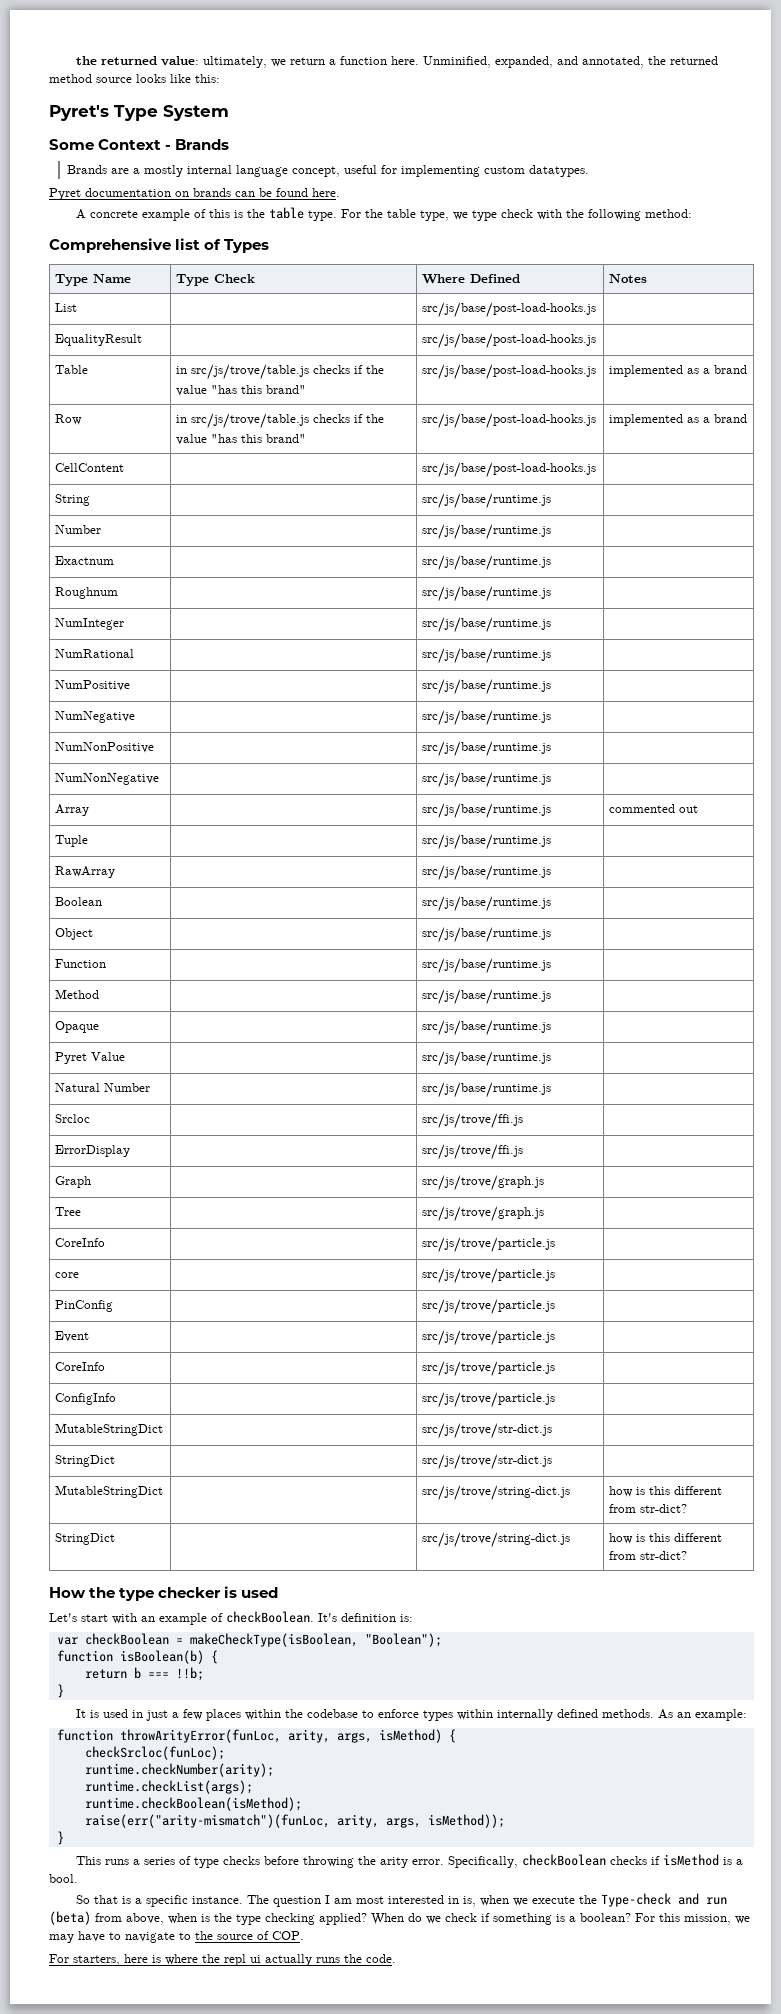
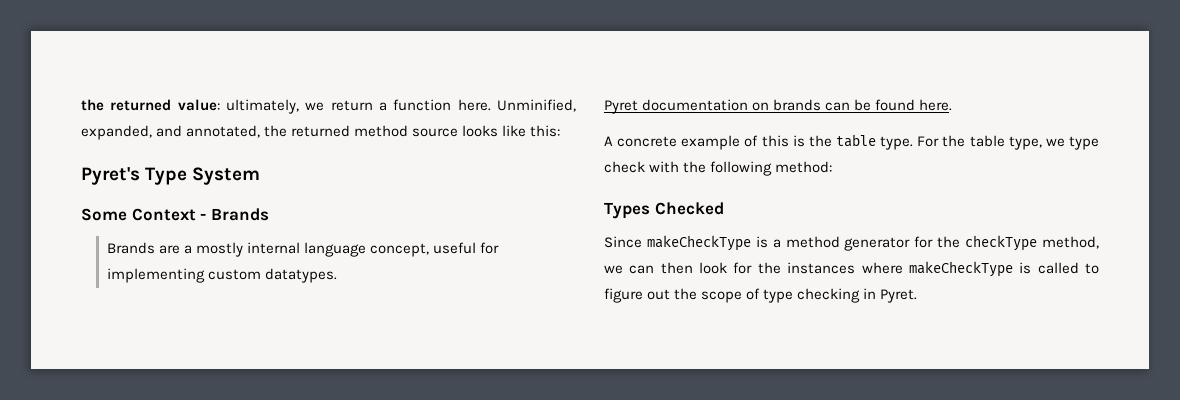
[49,238,270,253] [55,274,132,286] [176,274,256,286] [422,274,521,284] [609,274,648,283] [55,303,78,312] [422,302,597,318] [55,334,143,346] [422,333,597,349] [55,365,89,374] [176,364,385,380] [176,385,307,396] [422,364,597,380] [609,365,748,377] [55,414,83,425] [176,413,385,429] [176,434,307,445] [422,413,597,429] [609,414,748,426] [55,463,125,472] [422,462,597,478] [55,494,91,506] [422,493,552,509] [55,525,102,534] [422,524,552,540] [55,556,115,565] [422,555,552,571] [55,587,119,599] [422,586,552,602] [55,618,125,630] [422,617,552,633] [55,649,135,658] [422,648,552,664] [55,680,131,691] [422,679,552,695] [55,711,136,723] [422,710,552,726] [55,742,155,753] [422,741,552,757] [55,773,160,785] [422,772,552,788] [55,804,90,816] [422,803,552,819] [609,804,699,813] [55,835,89,847] [422,834,552,850] [55,866,116,878] [422,865,552,881] [55,897,103,906] [422,896,552,912] [55,928,94,940] [422,927,552,943] [55,959,107,968] [422,958,552,974] [55,989,100,999] [422,989,552,1005] [55,1021,100,1033] [422,1020,552,1036] [55,1052,126,1064] [422,1051,552,1067] [55,1083,151,1092] [422,1082,552,1098] [55,1114,91,1123] [422,1113,524,1129] [55,1145,131,1157] [422,1144,524,1160] [55,1176,92,1188] [422,1175,545,1191] [55,1207,82,1216] [422,1206,545,1222] [55,1238,106,1247] [422,1237,556,1253] [55,1272,80,1278] [422,1268,556,1284] [55,1300,114,1312] [422,1299,556,1315] [55,1331,90,1342] [422,1330,556,1346] [55,1362,106,1371] [422,1361,556,1377] [55,1393,117,1405] [422,1392,556,1408] [55,1423,164,1436] [422,1423,553,1439] [55,1455,116,1467] [422,1454,553,1470] [55,1485,164,1498] [422,1485,571,1501] [609,1486,723,1497] [609,1504,688,1513] [55,1533,116,1545] [422,1532,571,1548] [609,1533,723,1544] [609,1551,688,1560] [49,1586,279,1601] [49,1611,413,1625] [56,1633,442,1647] [56,1650,218,1664] [84,1667,204,1681] [56,1684,64,1698] [76,1709,748,1721] [56,1729,456,1743] [84,1746,225,1760] [84,1763,274,1777] [84,1780,253,1794] [84,1797,302,1811] [84,1814,505,1828] [56,1831,64,1845] [76,1854,744,1868] [49,1874,78,1883] [76,1893,728,1907] [49,1911,750,1925] [49,1931,304,1943] [49,1954,396,1966] Comprehensive list of Types // Type Name | Type Check | Where Defined | Notes // List | | src/js/base/post-load-hooks.js | // EqualityResult | | src/js/base/post-load-hooks.js | // Table | in src/js/trove/table.js checks if the value "has this brand" | src/js/base/post-load-hooks.js | implemented as a brand // Row | in src/js/trove/table.js checks if the value "has this brand" | src/js/base/post-load-hooks.js | implemented as a brand // CellContent | | src/js/base/post-load-hooks.js | // String | | src/js/base/runtime.js | // Number | | src/js/base/runtime.js | // Exactnum | | src/js/base/runtime.js | // Roughnum | | src/js/base/runtime.js | // NumInteger | | src/js/base/runtime.js | // NumRational | | src/js/base/runtime.js | // NumPositive | | src/js/base/runtime.js | // NumNegative | | src/js/base/runtime.js | // NumNonPositive | | src/js/base/runtime.js | // NumNonNegative | | src/js/base/runtime.js | // Array | | src/js/base/runtime.js | commented out // Tuple | | src/js/base/runtime.js | // RawArray | | src/js/base/runtime.js | // Boolean | | src/js/base/runtime.js | // Object | | src/js/base/runtime.js | // Function | | src/js/base/runtime.js | // Method | | src/js/base/runtime.js | // Opaque | | src/js/base/runtime.js | // Pyret Value | | src/js/base/runtime.js | // Natural Number | | src/js/base/runtime.js | // Srcloc | | src/js/trove/ffi.js | // ErrorDisplay | | src/js/trove/ffi.js | // Graph | | src/js/trove/graph.js | // Tree | | src/js/trove/graph.js | // CoreInfo | | src/js/trove/particle.js | // core | | src/js/trove/particle.js | // PinConfig | | src/js/trove/particle.js | // Event | | src/js/trove/particle.js | // CoreInfo | | src/js/trove/particle.js | // ConfigInfo | | src/js/trove/particle.js | // MutableStringDict | | src/js/trove/str-dict.js | // StringDict | | src/js/trove/str-dict.js | // MutableStringDict | | src/js/trove/string-dict.js | how is this different from str-dict? // StringDict | | src/js/trove/string-dict.js | how is this different from str-dict? // How the type checker is used // Let's start with an example of checkBoolean. It's definition is: // var checkBoolean = makeCheckType(isBoolean, "Boolean"); // function isBoolean(b) { // return b === !!b; // } // It is used in just a few places within the codebase to enforce types within internally defined methods. As an example: // function throwArityError(funLoc, arity, args, isMethod) { // checkSrcloc(funLoc); // runtime.checkNumber(arity); // runtime.checkList(args); // runtime.checkBoolean(isMethod); // raise(err("arity-mismatch")(funLoc, arity, args, isMethod)); // } // This runs a series of type checks before throwing the arity error. Specifically, checkBoolean checks if isMethod is a bool. // So that is a specific instance. The question I am most interested in is, when we execute the Type-check and run (beta) from above, when is the type checking applied? When do we check if something is a boolean? For this mission, we may have to navigate to the source of COP. // For starters, here is where the repl ui actually runs the code. -> [604,202,724,219] [604,235,1099,251] [604,261,1099,277] [604,288,918,303] Types Checked // Since makeCheckType is a method generator for the checkType method, we can then look for the instances where makeCheckType is called to figure out the scope of type checking in Pyret.

